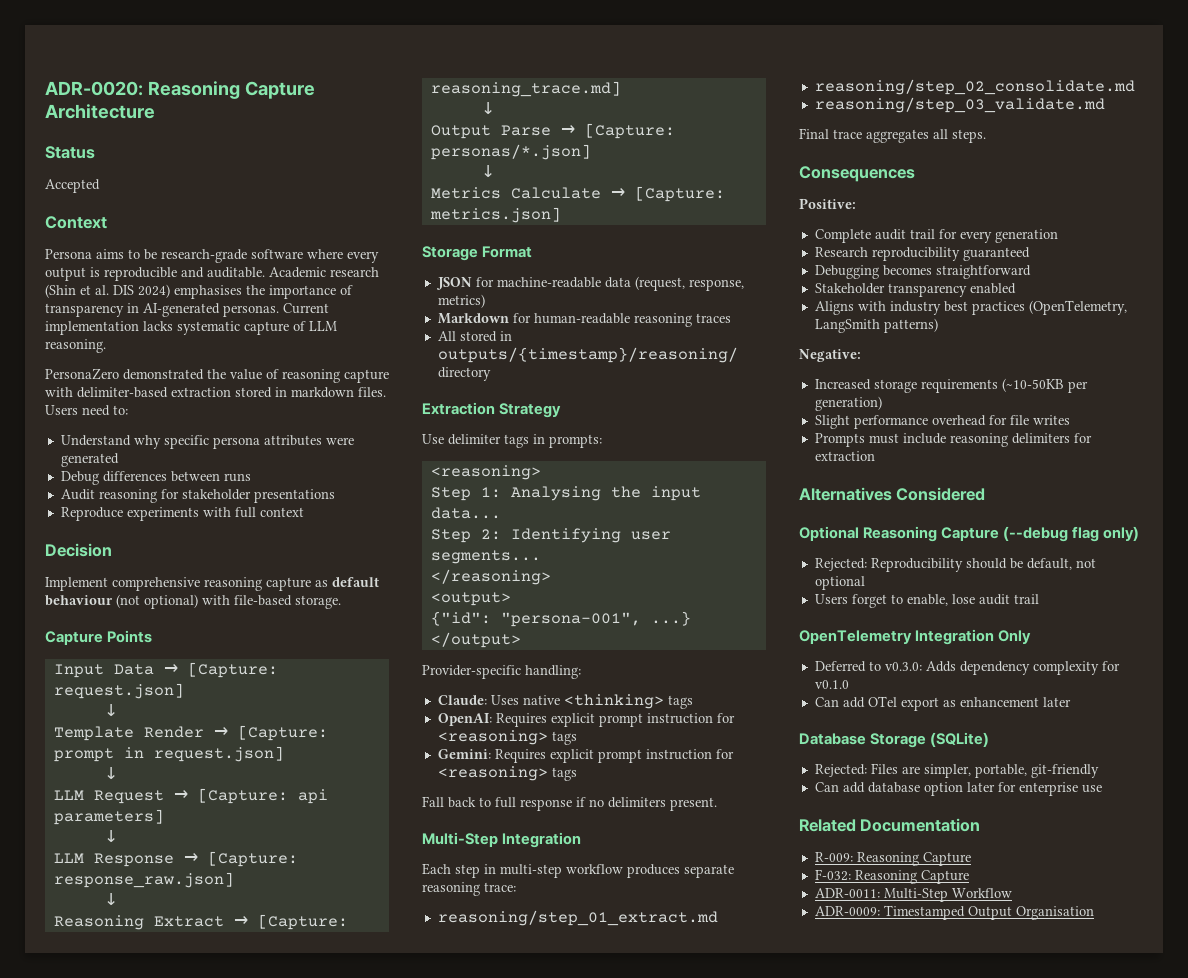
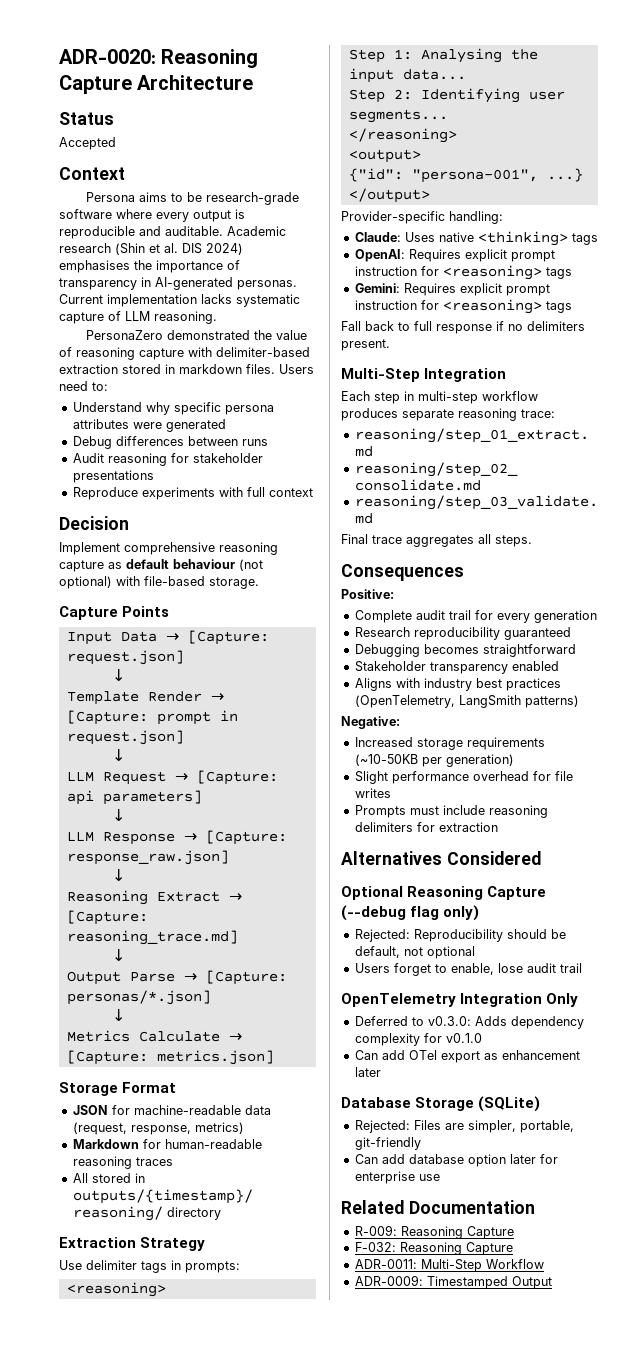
[1015,906,1094,920] Organisation -> (552, 1282) none

